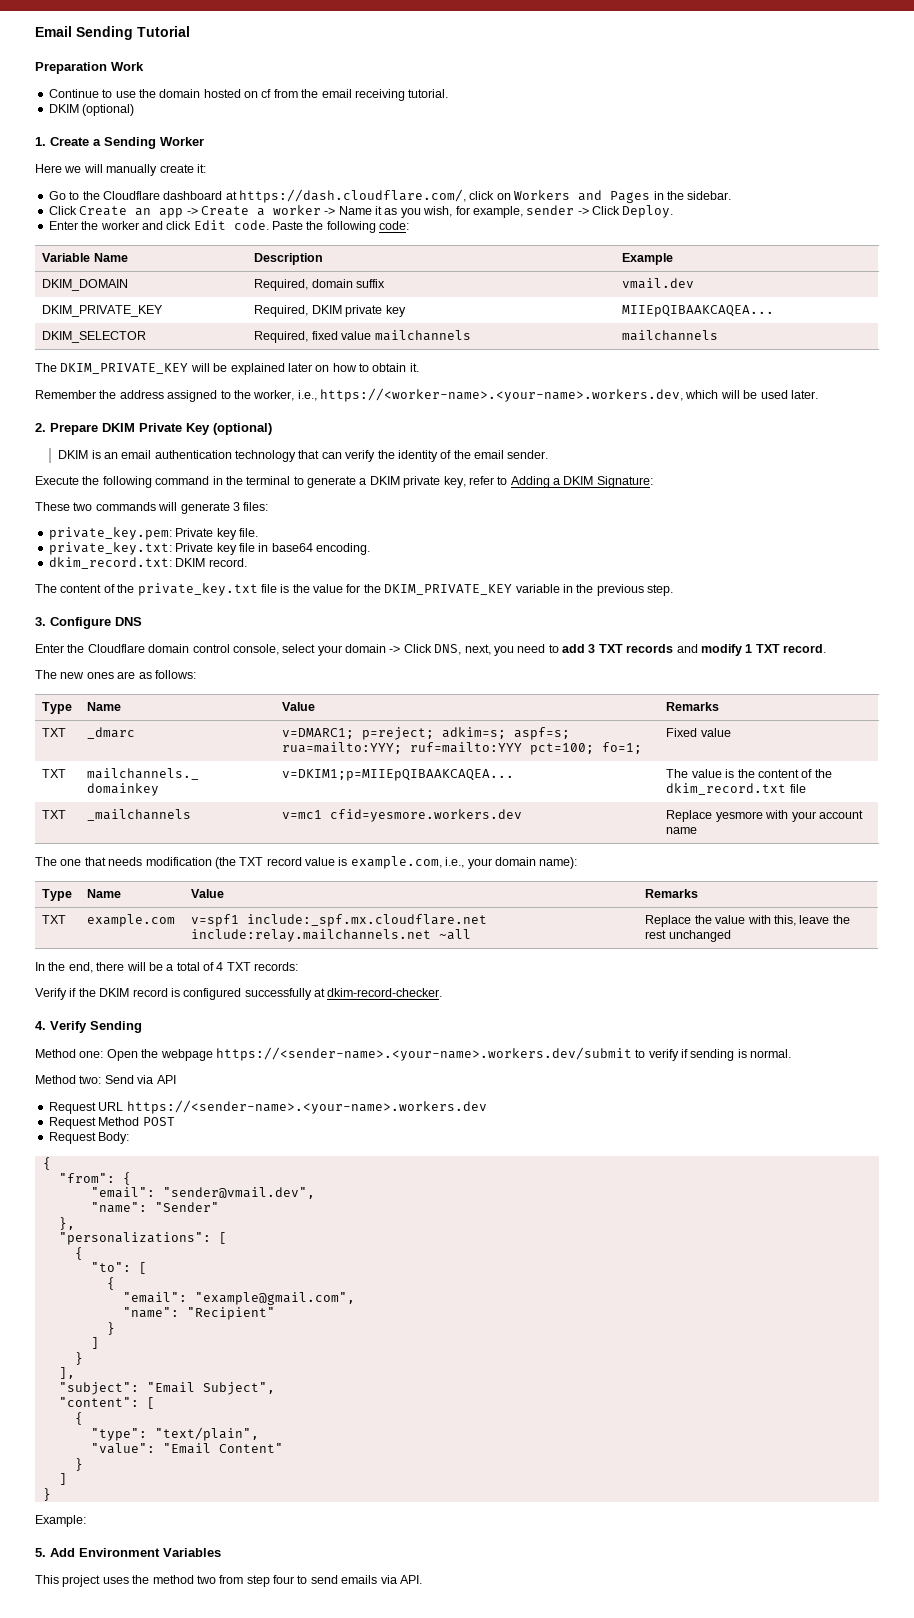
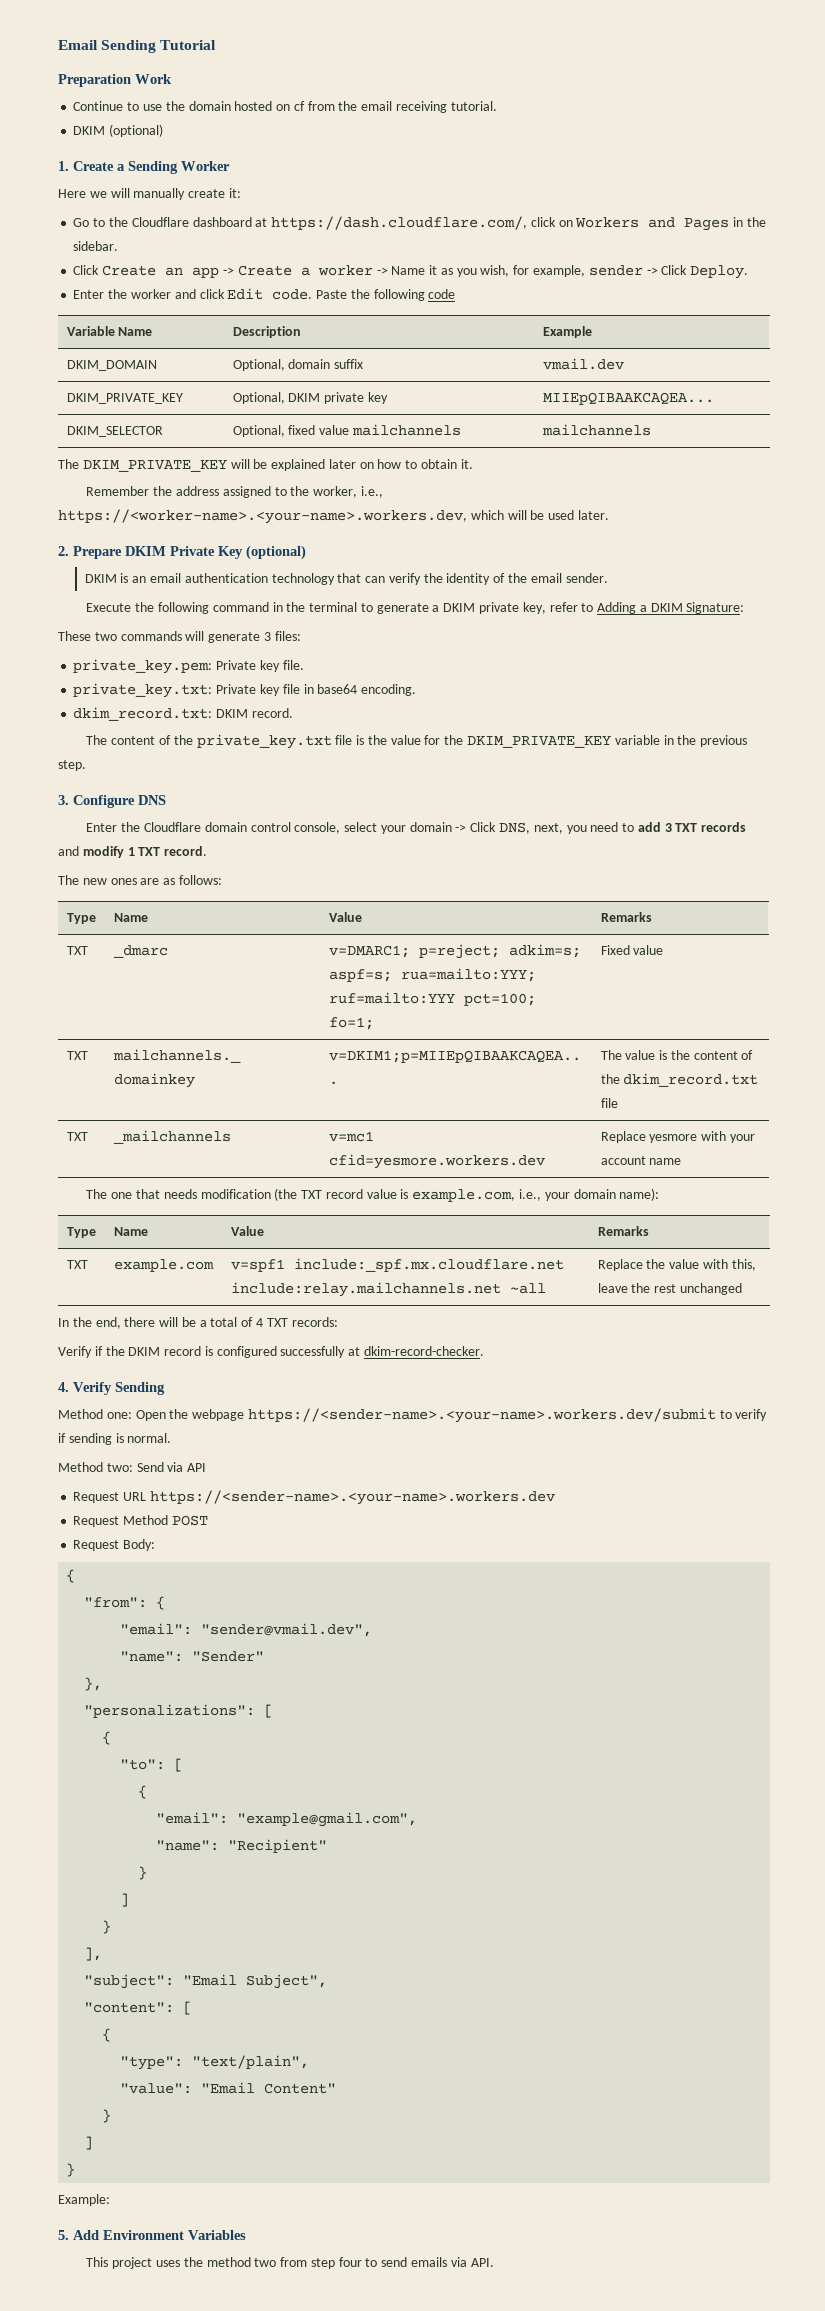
[379,221,410,230] code: -> [428,289,456,299] code
[254,279,309,291] Required, -> [232,359,285,371] Optional,
[254,305,309,317] Required, -> [232,392,285,404] Optional,
[254,331,309,343] Required, -> [232,425,285,437] Optional,

